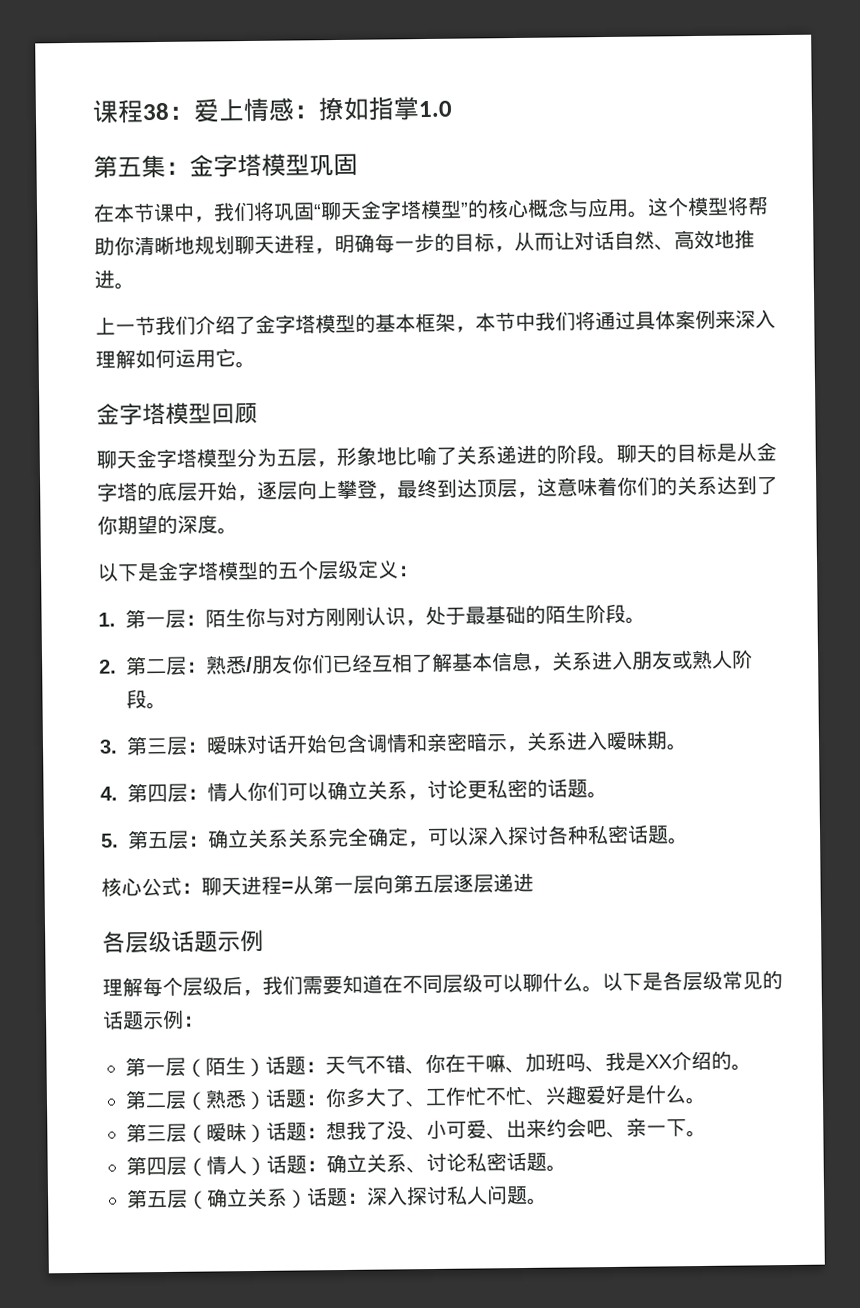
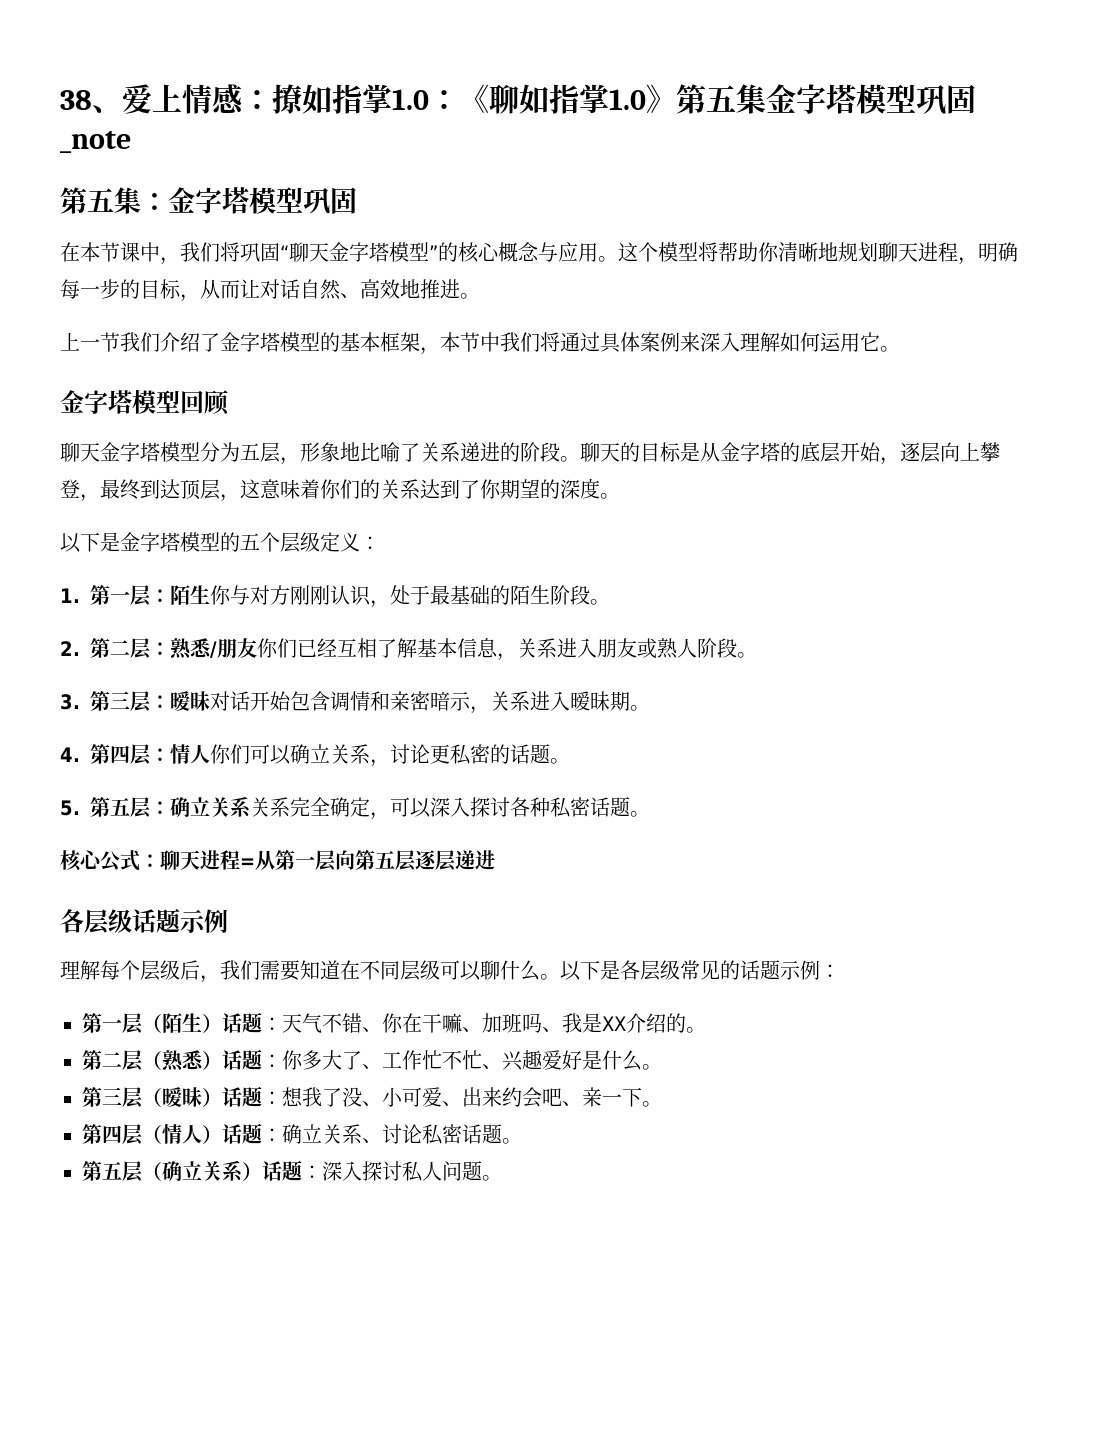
[92,99,195,124] 课程38： -> [60,90,122,113] 38、
(453, 109) none -> [429,84,976,115] [60,131,131,153] ：《聊如指掌1.0》第五集金字塔模型巩固_note

